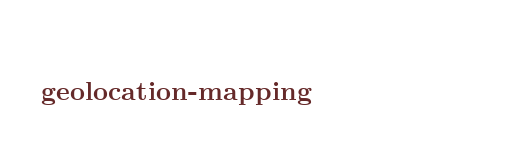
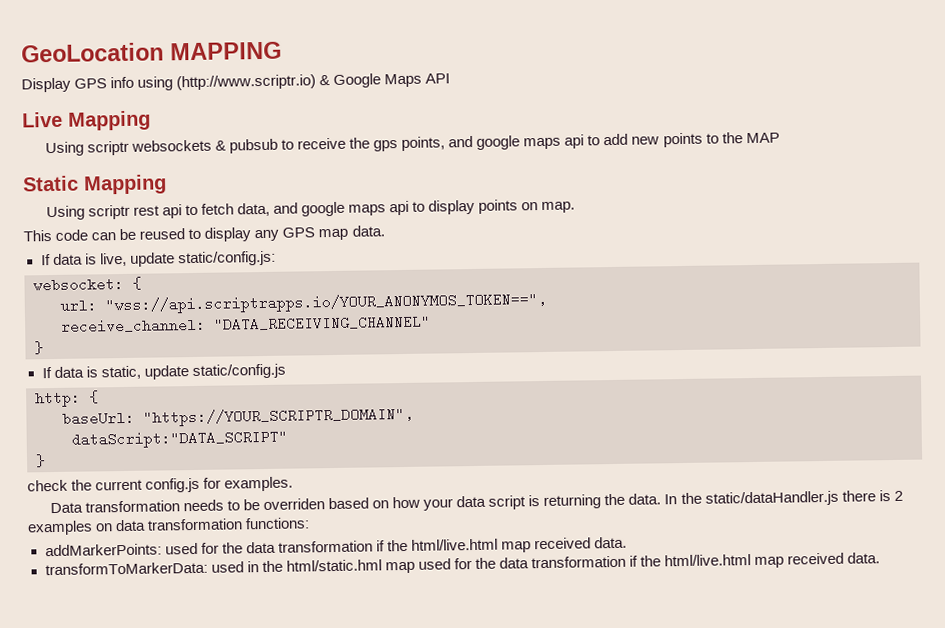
[41,82,312,105] geolocation-mapping -> [21,41,282,63] [21,73,451,93] [22,110,151,131] [44,132,780,157] [22,174,167,195] [45,199,576,221] [23,225,385,242] [40,250,276,267] [33,276,142,293] [60,291,547,315] [61,314,431,334] [34,341,44,355] [41,363,286,380] [35,390,99,408] [62,406,414,427] [71,429,288,449] [35,454,46,468] [27,476,294,493] [49,490,903,514] [27,517,311,536] [44,536,628,557] [44,552,881,576] GeoLocation MAPPING // Display GPS info using (http://www.scriptr.io) & Google Maps API // Live Mapping // Using scriptr websockets & pubsub to receive the gps points, and google maps api to add new points to the MAP // Static Mapping // Using scriptr rest api to fetch data, and google maps api to display points on map. // This code can be reused to display any GPS map data. // If data is live, update static/config.js: // websocket: { // url: "wss://api.scriptrapps.io/YOUR_ANONYMOS_TOKEN==", // receive_channel: "DATA_RECEIVING_CHANNEL" // } // If data is static, update static/config.js // http: { // baseUrl: "https://YOUR_SCRIPTR_DOMAIN", // dataScript:"DATA_SCRIPT" // } // check the current config.js for examples. // Data transformation needs to be overriden based on how your data script is returning the data. In the static/dataHandler.js there is 2 examples on data transformation functions: // addMarkerPoints: used for the data transformation if the html/live.html map received data. // transformToMarkerData: used in the html/static.hml map used for the data transformation if the html/live.html map received data.

